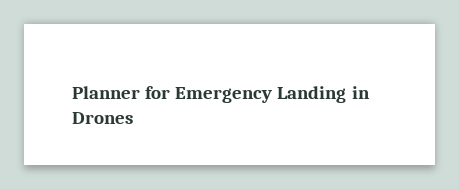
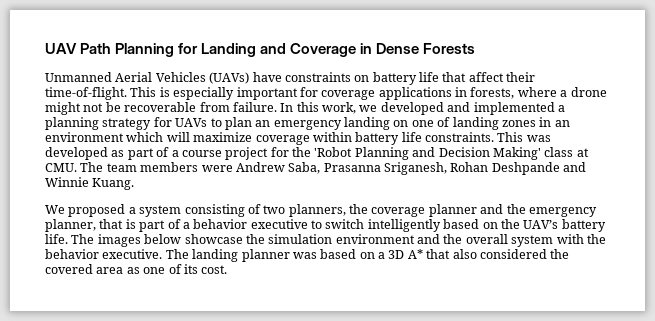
[72,86,370,103] [72,112,133,124] Planner for Emergency Landing in Drones -> [45,43,476,57] [45,72,536,85] [45,87,607,100] [45,102,565,115] [45,117,570,130] [45,132,551,145] [45,147,589,160] [45,162,587,175] [45,177,135,190] [45,204,597,217] [45,219,606,232] [45,234,606,247] [45,249,570,262] [45,264,228,274] UAV Path Planning for Landing and Coverage in Dense Forests // Unmanned Aerial Vehicles (UAVs) have constraints on battery life that affect their time-of-flight. This is especially important for coverage applications in forests, where a drone might not be recoverable from failure. In this work, we developed and implemented a planning strategy for UAVs to plan an emergency landing on one of landing zones in an environment which will maximize coverage within battery life constraints. This was developed as part of a course project for the 'Robot Planning and Decision Making' class at CMU. The team members were Andrew Saba, Prasanna Sriganesh, Rohan Deshpande and Winnie Kuang. // We proposed a system consisting of two planners, the coverage planner and the emergency planner, that is part of a behavior executive to switch intelligently based on the UAV’s battery life. The images below showcase the simulation environment and the overall system with the behavior executive. The landing planner was based on a 3D A* that also considered the covered area as one of its cost.

